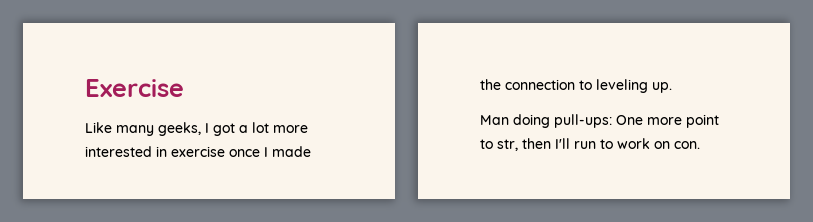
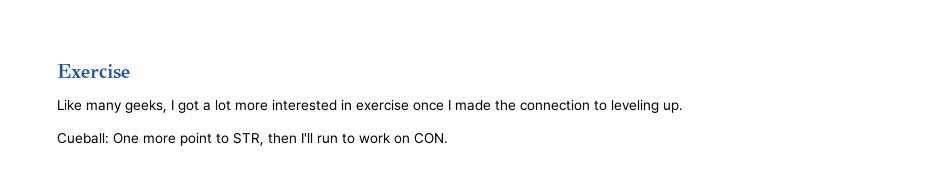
[480,114,612,128] Man doing pull-ups: -> [57,132,109,144] Cueball:
[497,139,518,151] str, -> [233,132,264,146] STR,
[674,141,700,149] con. -> [414,132,448,144] CON.

